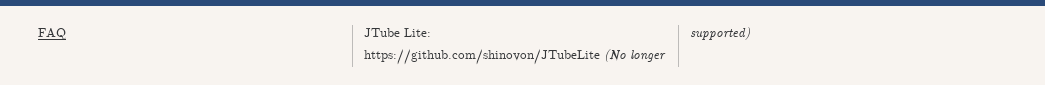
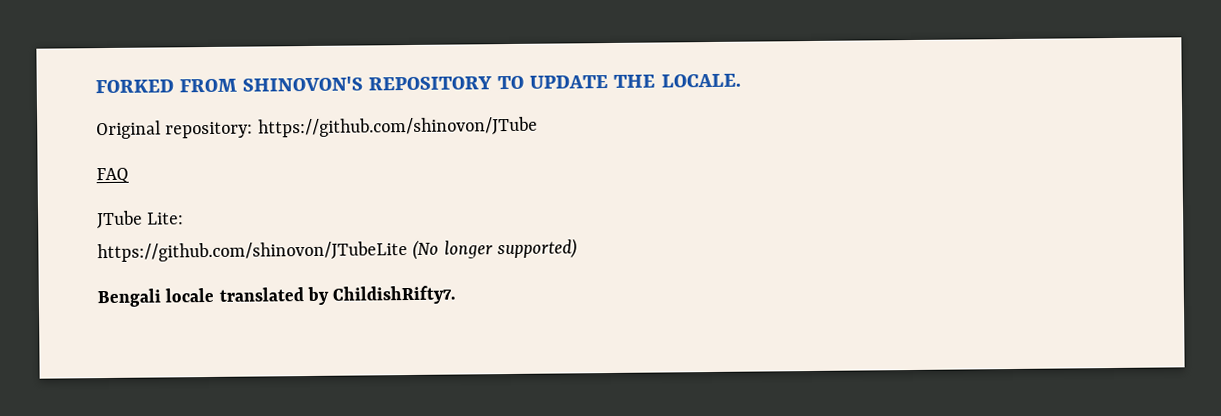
(38, 34) none -> [95,73,741,94] [96,116,538,140] FORKED FROM SHINOVON'S REPOSITORY TO UPDATE THE LOCALE. // Original repository: https://github.com/shinovon/JTube //
(750, 33) none -> [97,285,457,308] // Bengali locale translated by ChildishRifty7.

